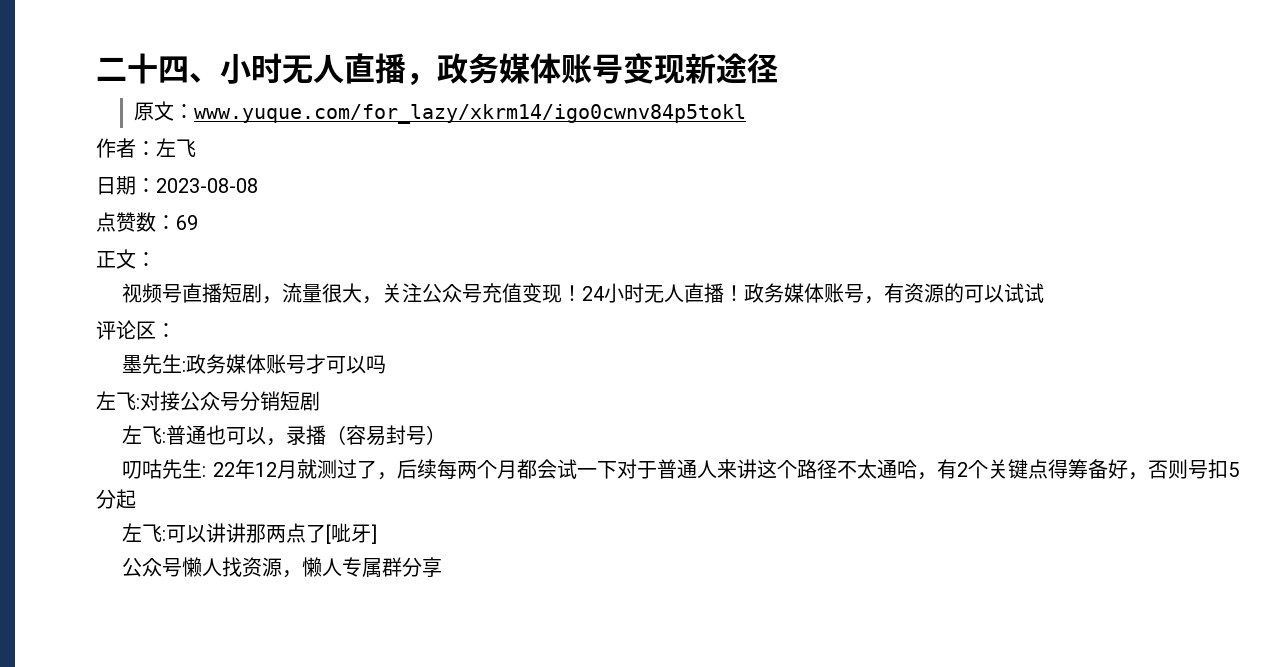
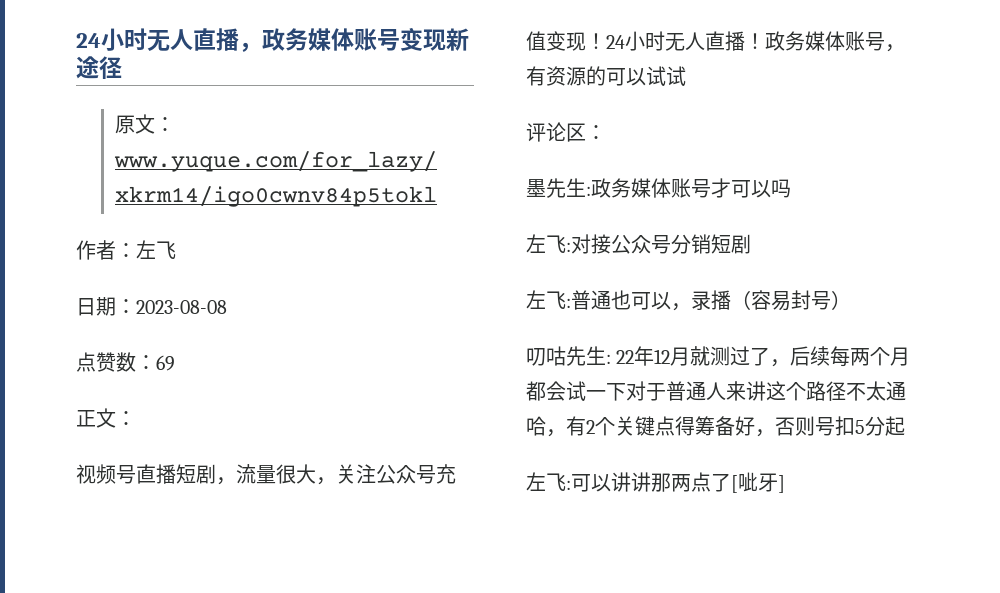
[96,53,220,84] 二十四、 -> [76,33,101,48] 24
[122,557,443,578] // 公众号懒人找资源，懒人专属群分享 -> (785, 484) none

